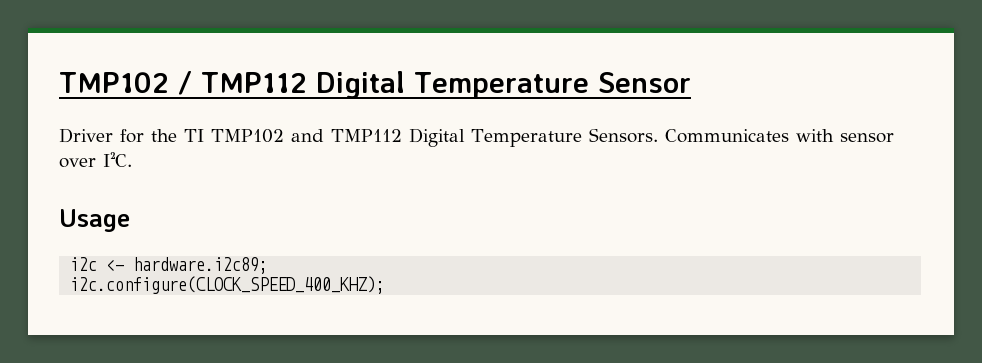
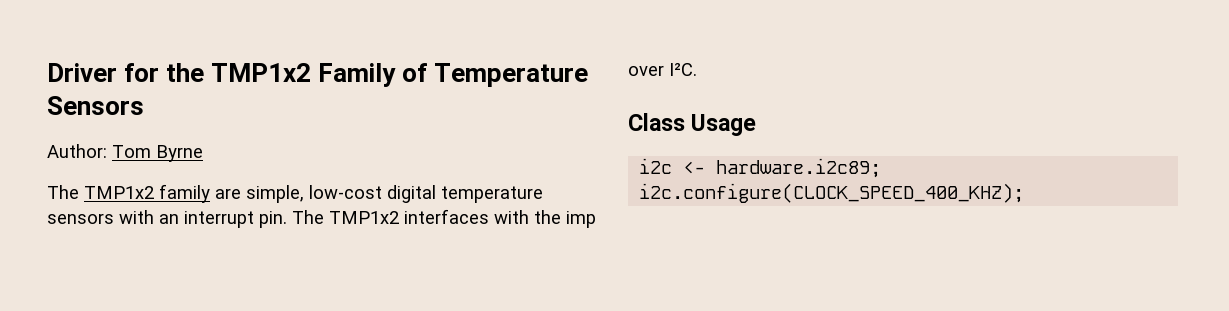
[59,71,691,99] [59,128,894,147] TMP102 / TMP112 Digital Temperature Sensor // Driver for the TI TMP102 and TMP112 Digital Temperature Sensors. Communicates with sensor -> [47,63,589,87] [47,96,144,115] [47,144,203,162] [47,184,543,203] [47,209,596,228] Driver for the TMP1x2 Family of Temperature Sensors // Author: Tom Byrne // The TMP1x2 family are simple, low-cost digital temperature sensors with an interrupt pin. The TMP1x2 interfaces with the imp
(132, 159) none -> [628,113,685,131] Class

